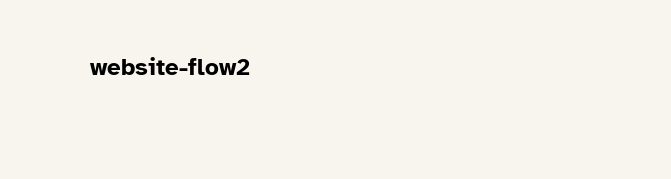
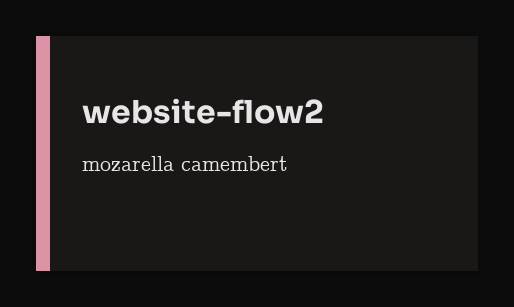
(250, 66) none -> [82,156,288,172] // mozarella camembert

